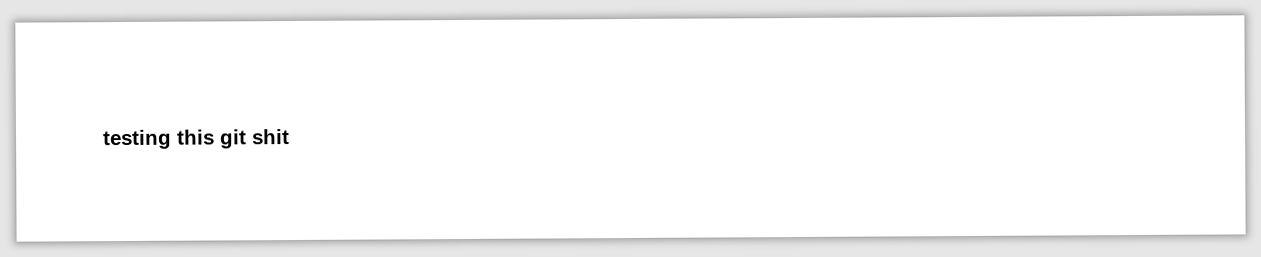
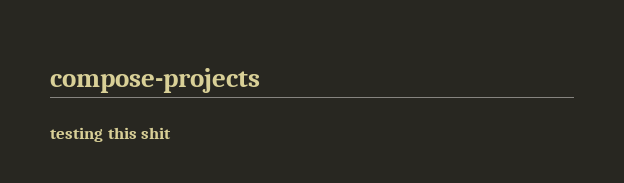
(103, 139) none -> [50,68,260,93] compose-projects //
[219,129,247,149] git -> (137, 133) none

